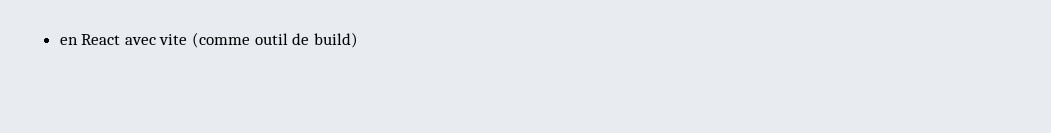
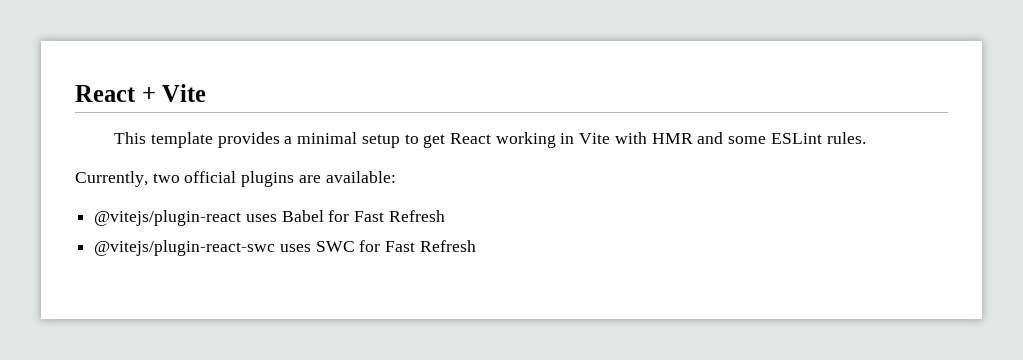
[59,32,358,48] en React avec vite (comme outil de build) -> [75,84,207,102] [114,132,866,148] [75,171,396,187] [94,210,445,226] [94,240,476,256] React + Vite // This template provides a minimal setup to get React working in Vite with HMR and some ESLint rules. // Currently, two official plugins are available: // @vitejs/plugin-react uses Babel for Fast Refresh // @vitejs/plugin-react-swc uses SWC for Fast Refresh

